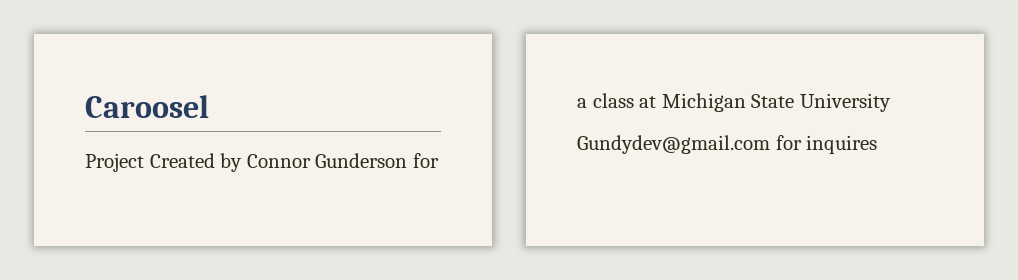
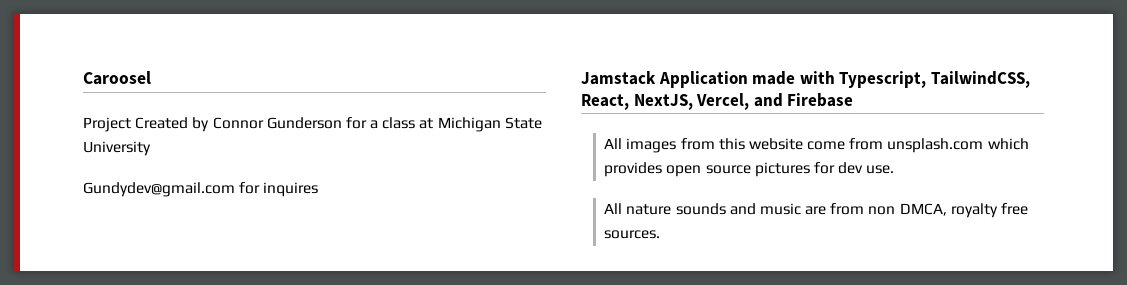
(878, 144) none -> [581,71,1030,88] [581,93,854,110] [604,138,1029,153] [604,162,895,177] [604,203,1029,218] [604,230,661,239] // Jamstack Application made with Typescript, TailwindCSS, React, NextJS, Vercel, and Firebase // All images from this website come from unsplash.com which provides open source pictures for dev use. // All nature sounds and music are from non DMCA, royalty free sources.

